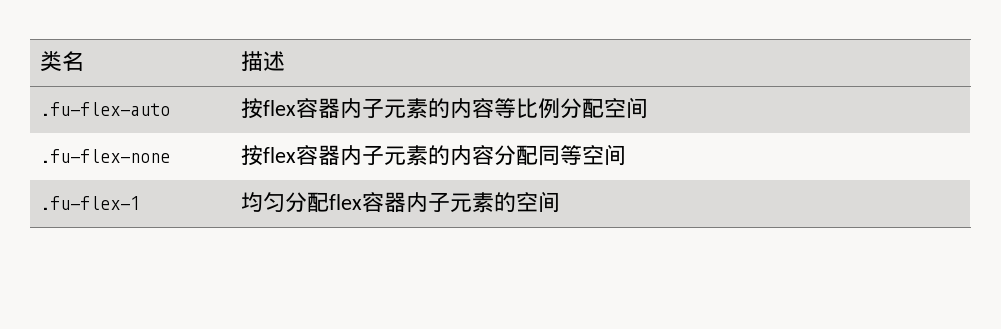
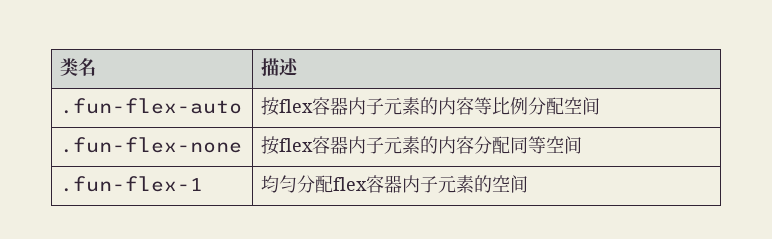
[40,102,171,116] .fu-flex-auto -> [60,98,243,114] .fun-flex-auto
[40,149,171,163] .fu-flex-none -> [60,137,243,153] .fun-flex-none
[40,196,141,210] .fu-flex-1 -> [60,176,204,192] .fun-flex-1

